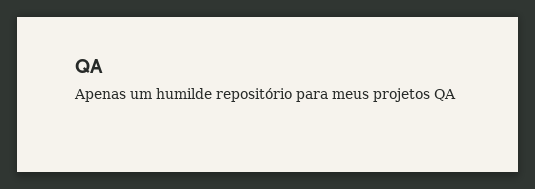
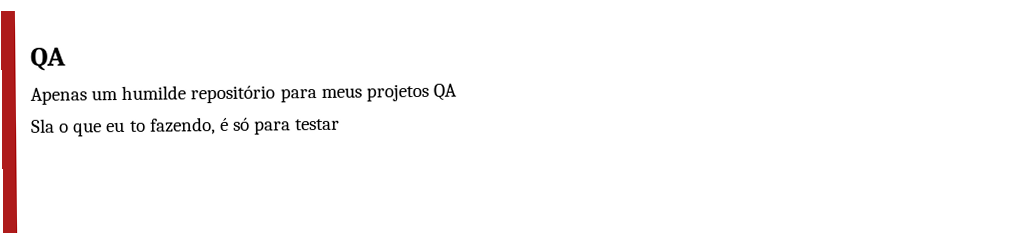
(456, 95) none -> [30,117,341,137] // Sla o que eu to fazendo, é só para testar

